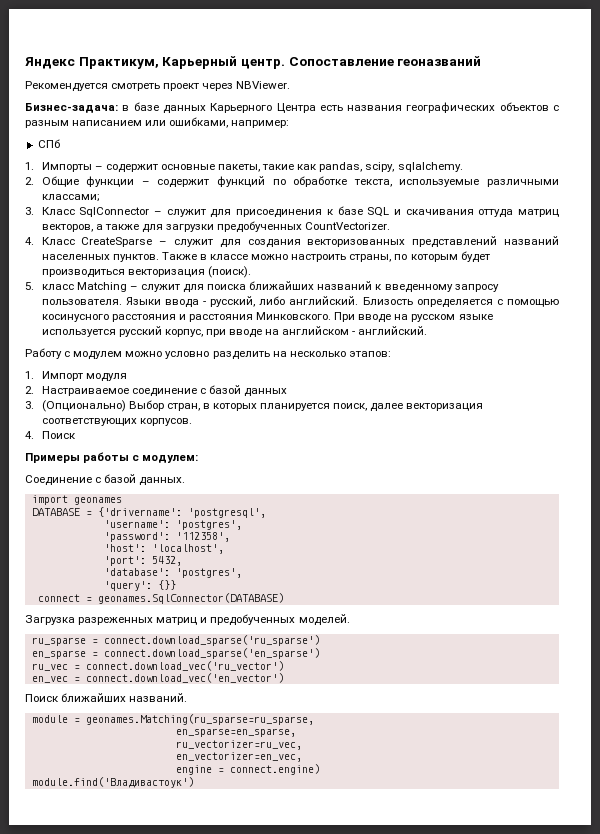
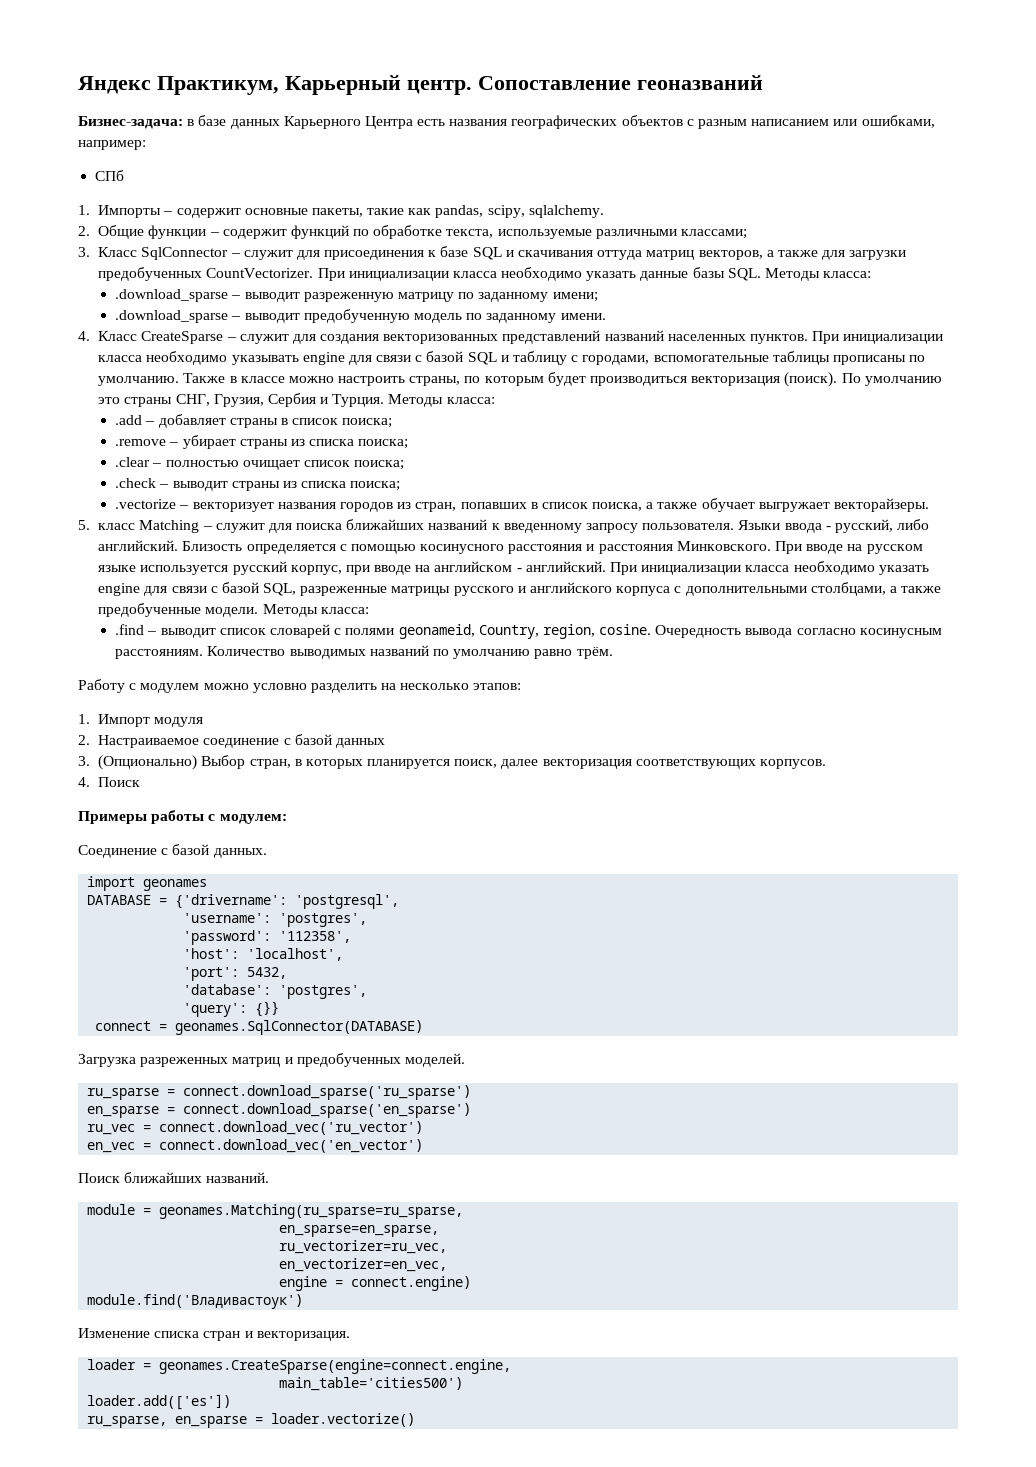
[25,81,291,92] // Рекомендуется смотреть проект через NBViewer. -> (763, 82) none
(391, 226) none -> [317,267,872,281] [115,289,598,302] [115,309,606,323] При инициализации класса необходимо указать данные базы SQL. Методы класса: // .download_sparse – выводит разреженную матрицу по заданному имени; // .download_sparse – выводит предобученную модель по заданному имени.
(159, 258) none -> [812,331,944,344] [98,351,926,365] [98,376,180,386] При инициализации класса необходимо указывать engine для связи с базой SQL и таблицу с городами, вспомогательные таблицы прописаны по умолчанию.
(251, 272) none -> [841,373,942,386] [98,393,495,407] [115,414,393,428] [115,435,409,449] [115,457,405,470] [115,478,401,491] [115,498,929,512] По умолчанию это страны СНГ, Грузия, Сербия и Турция. Методы класса: // .add – добавляет страны в список поиска; // .remove – убирает страны из списка поиска; // .clear – полностью очищает список поиска; // .check – выводит страны из списка поиска; // .vectorize – векторизует названия городов из стран, попавших в список поиска, а также обучает выгружает векторайзеры.
(428, 330) none -> [610,561,929,575] [98,582,942,596] [98,603,369,617] [115,624,942,639] [115,645,613,659] При инициализации класса необходимо указать engine для связи с базой SQL, разреженные матрицы русского и английского корпуса с дополнительными столбцами, а также предобученные модели. Методы класса: // .find – выводит список словарей с полями geonameid, Country, region, cosine. Очередность вывода согласно косинусным расстояниям. Количество выводимых названий по умолчанию равно трём.
(194, 782) none -> [78,1328,350,1341] [87,1359,512,1374] [279,1377,464,1391] [87,1394,232,1410] [87,1413,416,1428] // Изменение списка стран и векторизация. // loader = geonames.CreateSparse(engine=connect.engine, // main_table='cities500') // loader.add(['es']) // ru_sparse, en_sparse = loader.vectorize()

